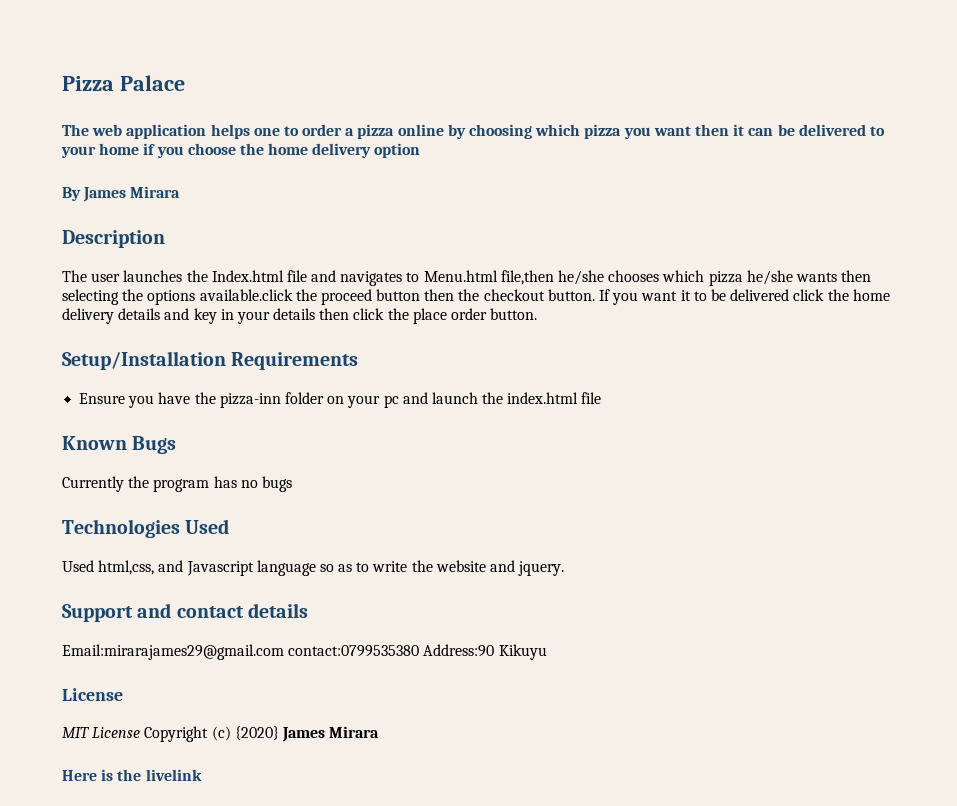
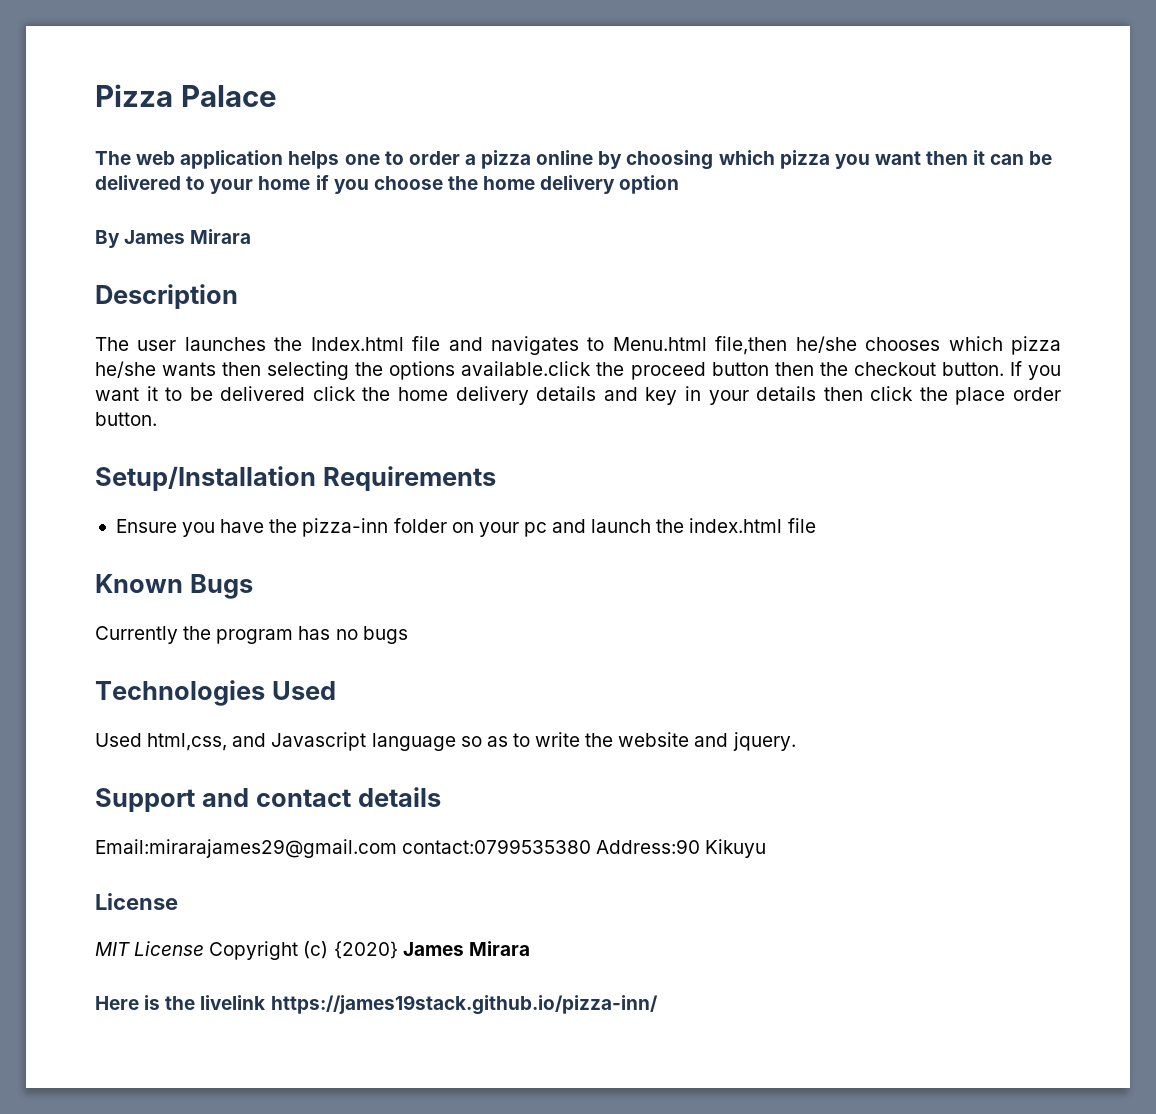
(202, 775) none -> [270,995,658,1015] https://james19stack.github.io/pizza-inn/

